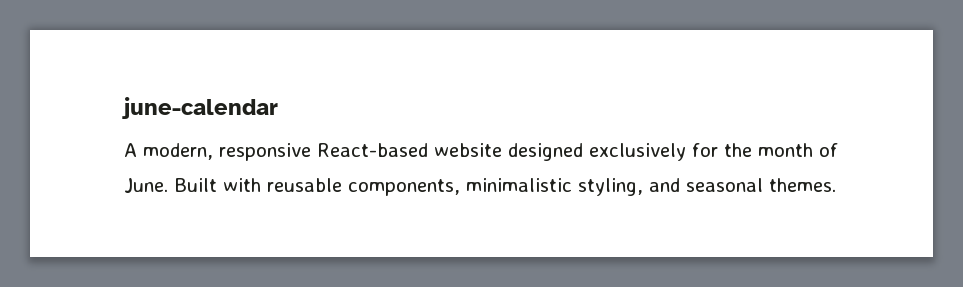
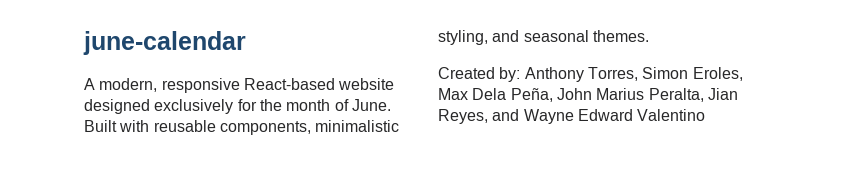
(836, 185) none -> [438,67,743,82] [438,88,738,102] [438,109,706,124] // Created by: Anthony Torres, Simon Eroles, Max Dela Peña, John Marius Peralta, Jian Reyes, and Wayne Edward Valentino

